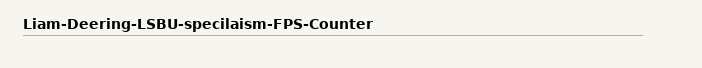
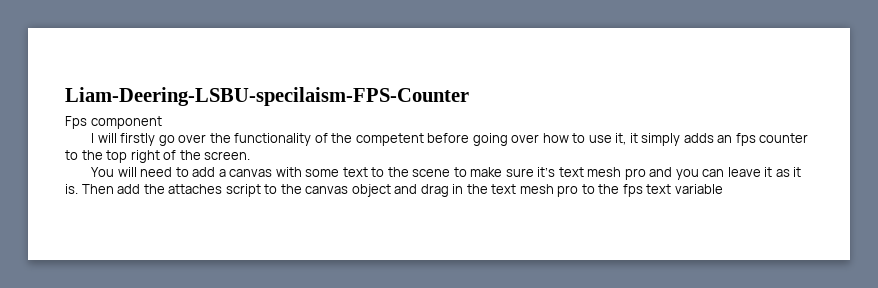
(373, 25) none -> [65,116,162,129] [91,133,809,146] [65,150,251,163] [91,167,802,180] [65,184,723,197] // Fps component // I will firstly go over the functionality of the competent before going over how to use it, it simply adds an fps counter to the top right of the screen. // You will need to add a canvas with some text to the scene to make sure it’s text mesh pro and you can leave it as it is. Then add the attaches script to the canvas object and drag in the text mesh pro to the fps text variable

